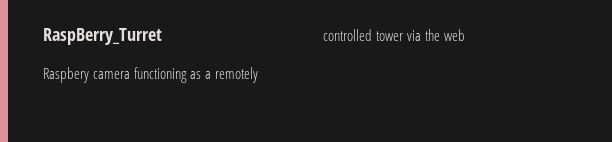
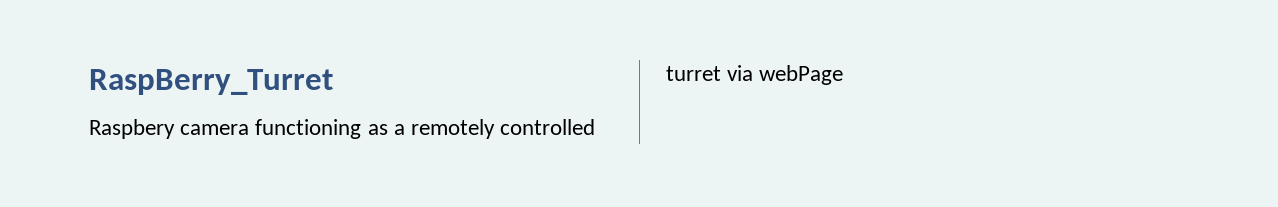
[376,29,466,41] tower via the web -> [666,65,844,85] turret via webPage

